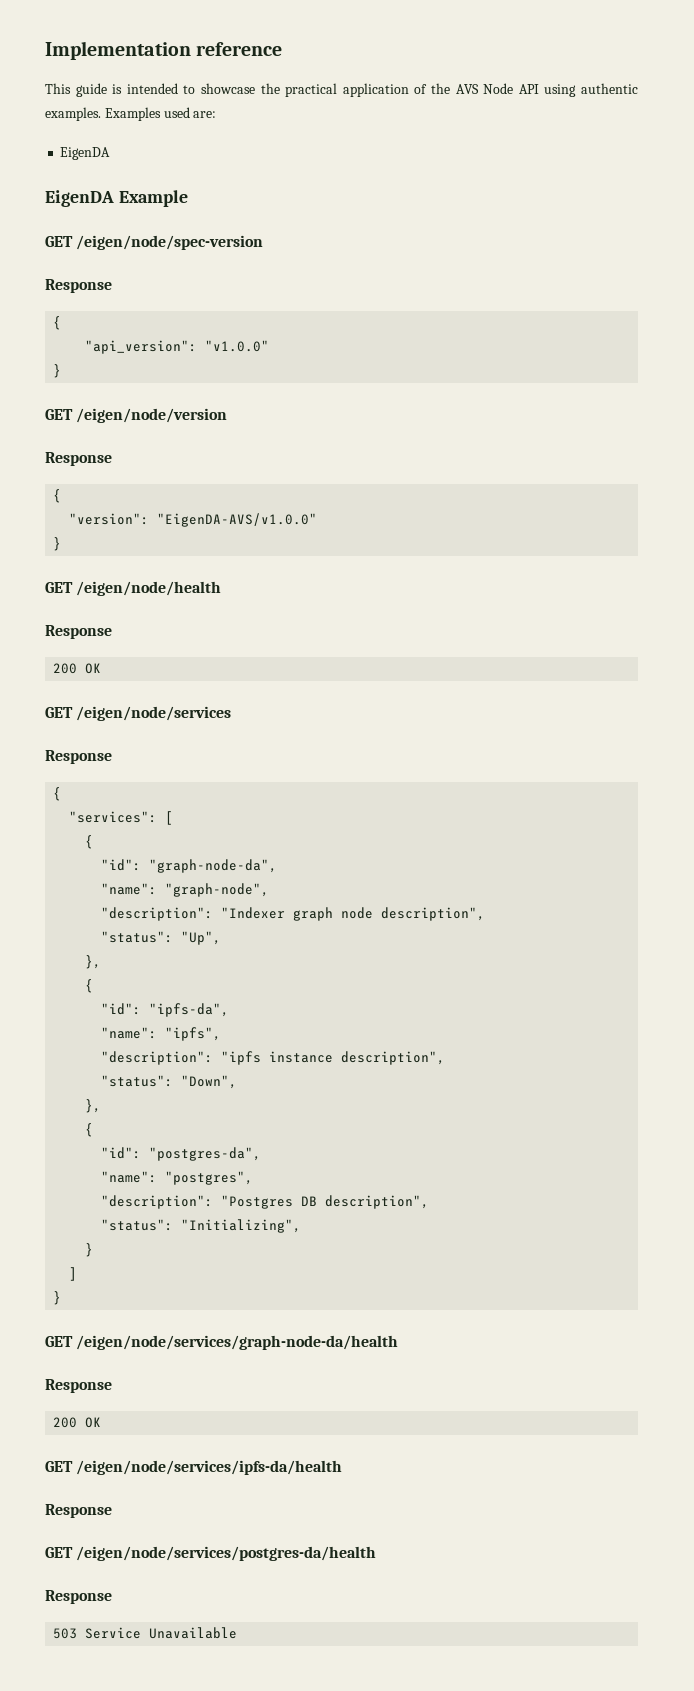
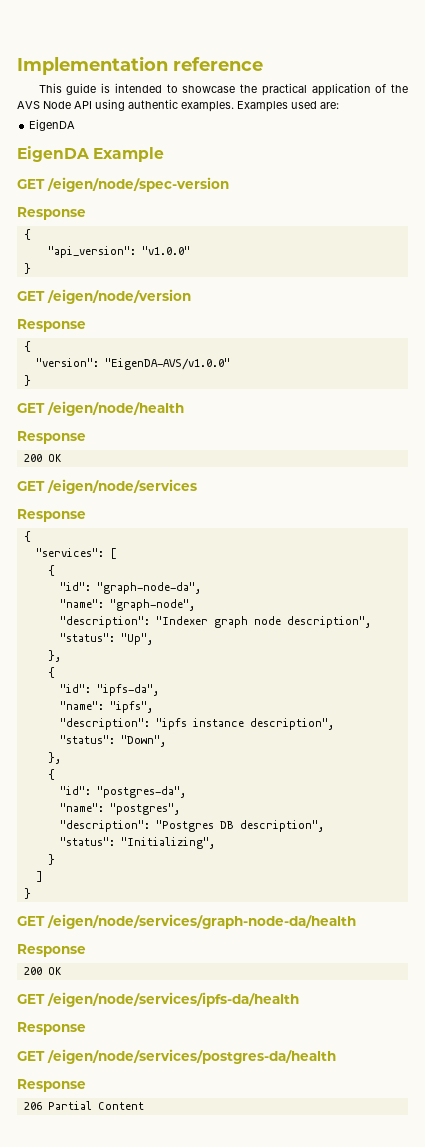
[53,1627,238,1639] 503 Service Unavailable -> [23,1101,144,1110] 206 Partial Content

